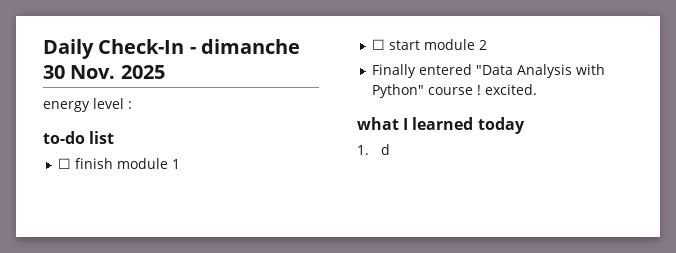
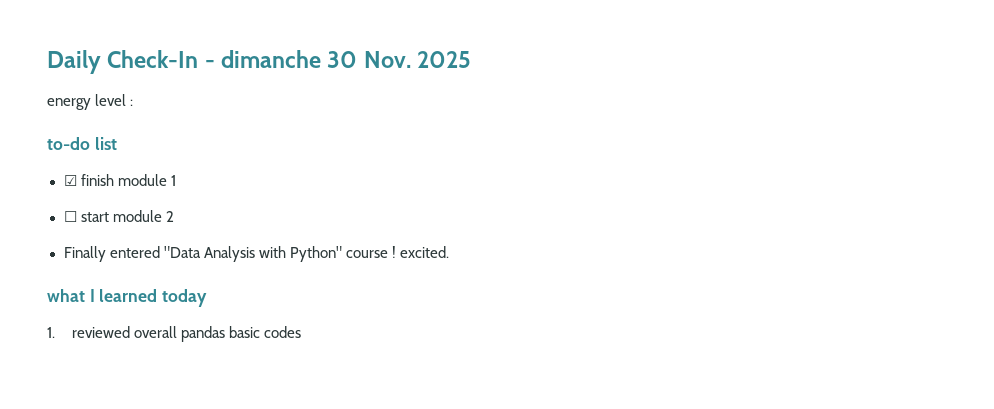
[58,158,72,169] ☐ -> [63,175,77,186] ☑
[380,144,390,155] d -> [71,326,302,342] reviewed overall pandas basic codes

